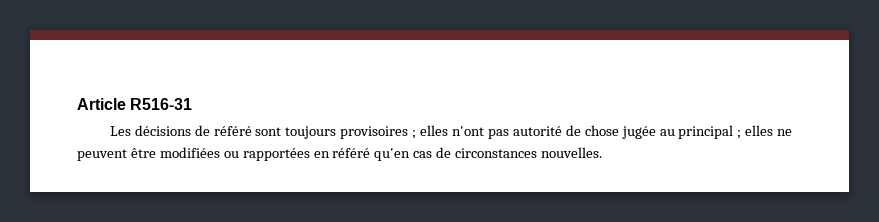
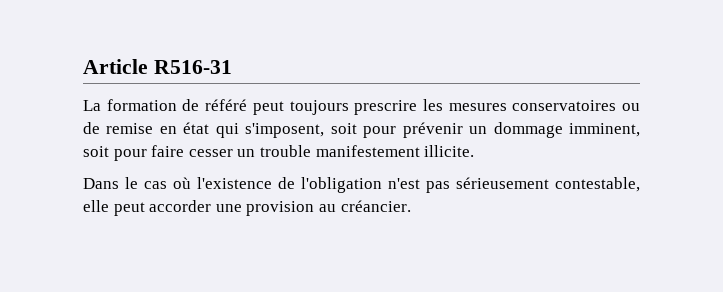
[109,125,793,139] [77,147,603,161] Les décisions de référé sont toujours provisoires ; elles n'ont pas autorité de chose jugée au principal ; elles ne peuvent être modifiées ou rapportées en référé qu'en cas de circonstances nouvelles. -> [83,99,640,115] [83,122,640,138] [83,145,475,161] [83,177,640,193] [83,200,411,216] La formation de référé peut toujours prescrire les mesures conservatoires ou de remise en état qui s'imposent, soit pour prévenir un dommage imminent, soit pour faire cesser un trouble manifestement illicite. // Dans le cas où l'existence de l'obligation n'est pas sérieusement contestable, elle peut accorder une provision au créancier.

